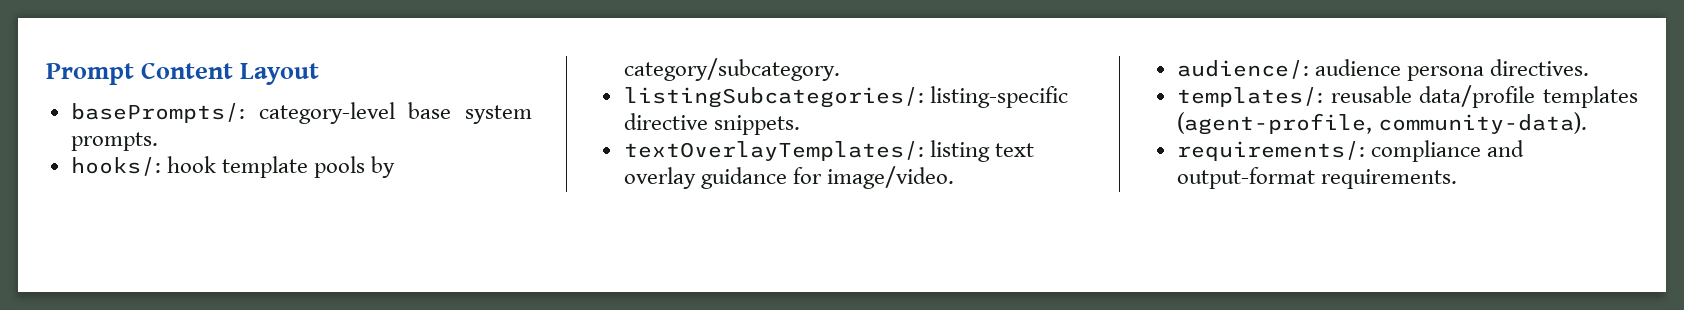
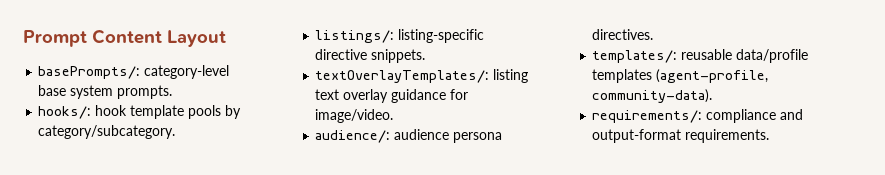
[623,87,924,108] listingSubcategories/: -> [315,30,395,43] listings/:

